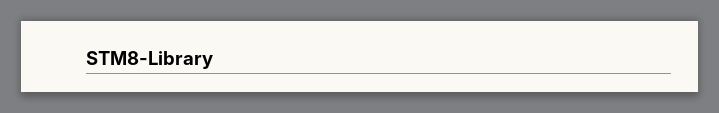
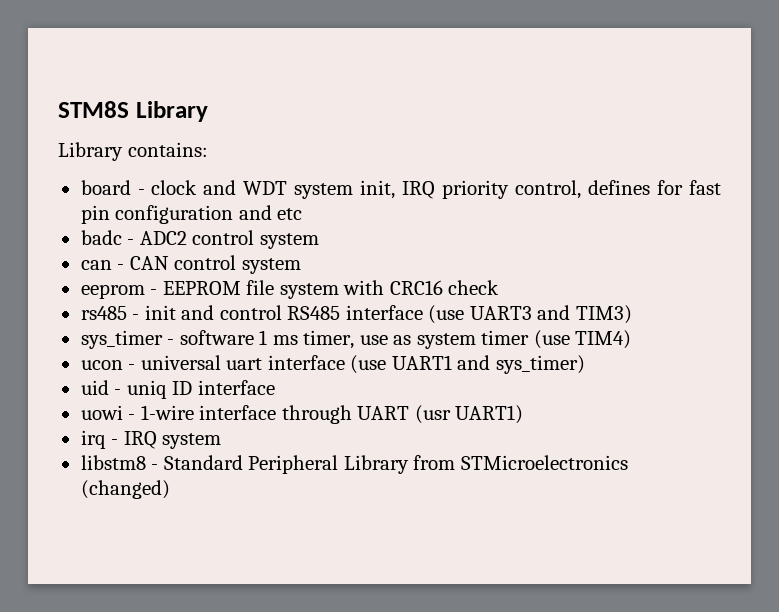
[86,51,213,69] STM8-Library -> [58,101,208,122] [58,142,208,161] [80,180,721,199] [80,205,303,224] [80,230,319,249] [80,255,301,274] [80,280,500,299] [80,305,632,324] [80,330,632,349] [80,355,585,374] [80,380,275,399] [80,405,524,424] [80,430,222,449] [80,455,628,474] [80,480,170,499] STM8S Library // Library contains: // board - clock and WDT system init, IRQ priority control, defines for fast pin configuration and etc // badc - ADC2 control system // can - CAN control system // eeprom - EEPROM file system with CRC16 check // rs485 - init and control RS485 interface (use UART3 and TIM3) // sys_timer - software 1 ms timer, use as system timer (use TIM4) // ucon - universal uart interface (use UART1 and sys_timer) // uid - uniq ID interface // uowi - 1-wire interface through UART (usr UART1) // irq - IRQ system // libstm8 - Standard Peripheral Library from STMicroelectronics (changed)

